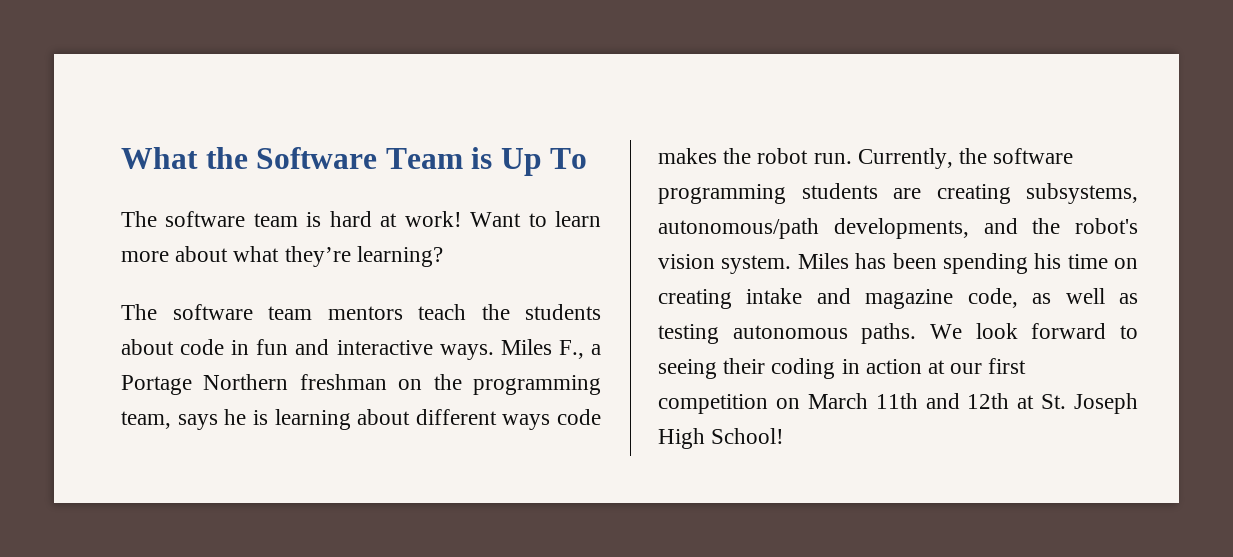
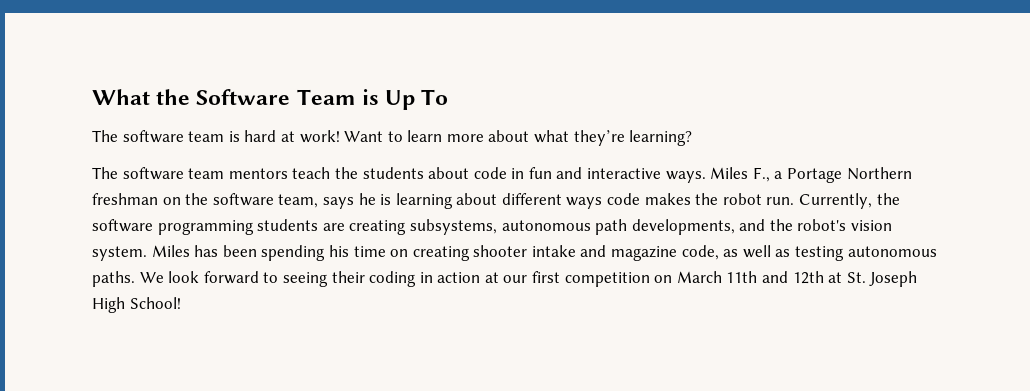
[472,375,601,395] programming -> [212,193,274,206] software
[658,218,819,239] autonomous/path -> [501,219,628,235] autonomous path
(732, 299) none -> [473,245,528,257] shooter

